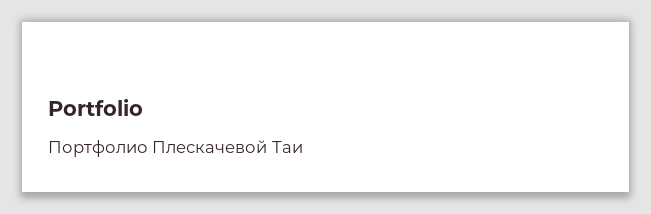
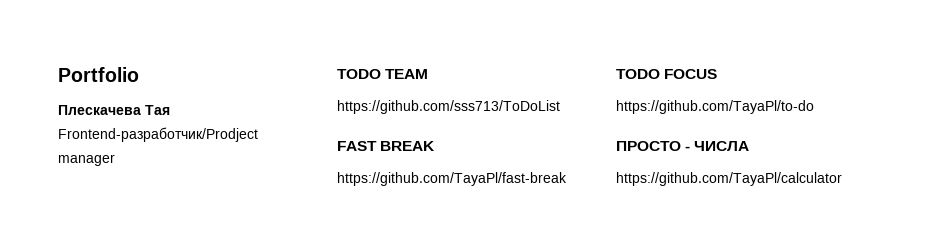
[48,140,303,157] Портфолио Плескачевой Таи -> [58,105,170,115] [58,127,258,142] [58,154,115,166] [337,69,429,79] [337,100,560,114] [337,141,436,151] [337,172,567,186] [616,69,718,79] [616,100,814,114] [616,141,750,151] [616,172,842,186] Плескачева Тая Frontend-разработчик/Prodject manager // TODO TEAM // https://github.com/sss713/ToDoList // FAST BREAK // https://github.com/TayaPl/fast-break // TODO FOCUS // https://github.com/TayaPl/to-do // ПРОСТО - ЧИСЛА // https://github.com/TayaPl/calculator

